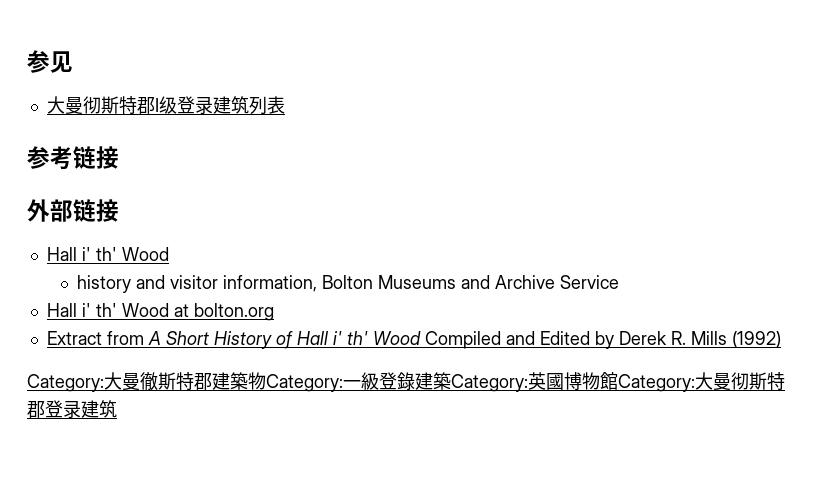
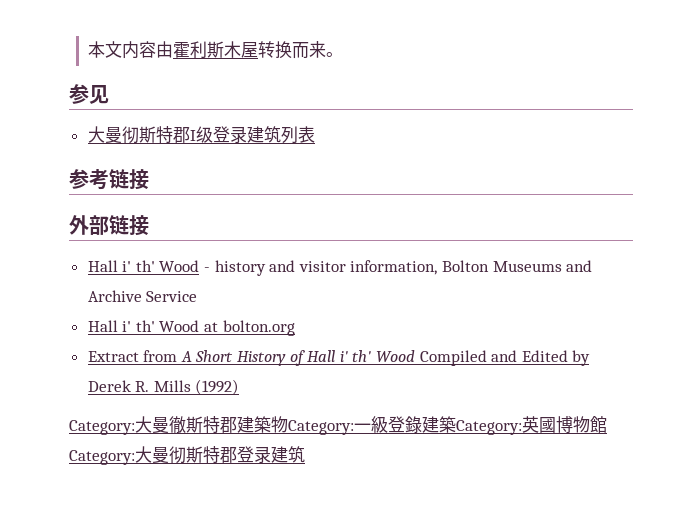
(27, 61) none -> [88,41,344,59] 本文内容由霍利斯木屋转换而来。 //
(169, 254) // -> [204,267,211,272] -

